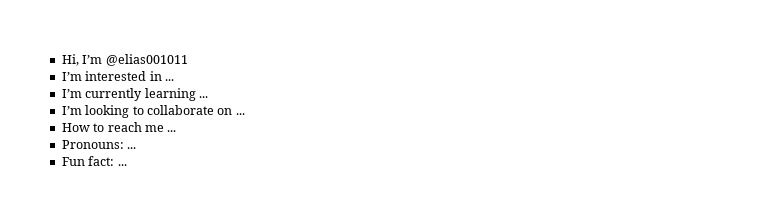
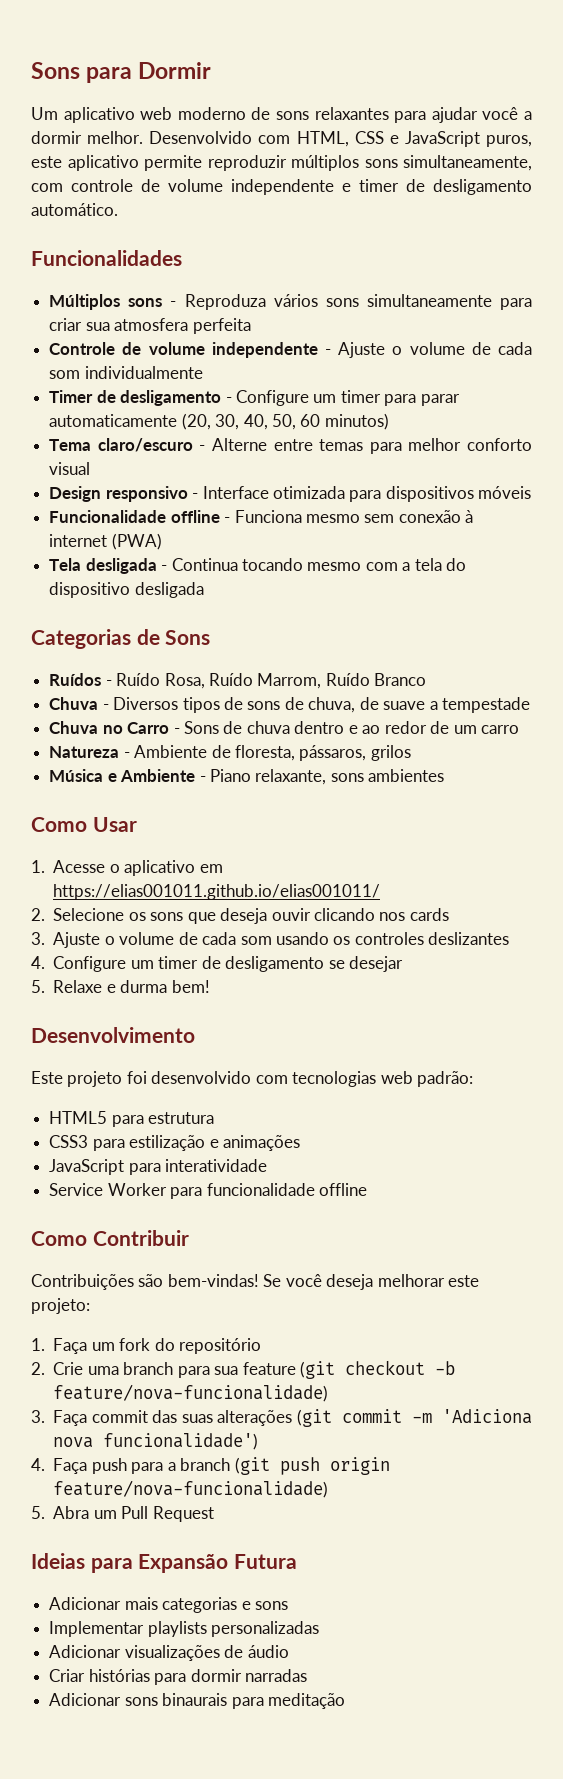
[61,54,188,66] [61,71,174,81] [61,88,208,101] [61,105,245,118] [61,122,177,132] [61,140,137,149] [61,156,127,166] Hi, I’m @elias001011 // I’m interested in ... // I’m currently learning ... // I’m looking to collaborate on ... // How to reach me ... // Pronouns: ... // Fun fact: ... -> [31,62,212,83] [31,107,533,123] [31,131,532,147] [31,155,532,171] [31,179,532,195] [31,203,118,216] [31,250,182,266] [49,294,532,310] [49,318,251,334] [49,342,533,358] [49,366,203,379] [49,390,460,406] [49,413,389,430] [49,438,532,454] [49,462,91,475] [49,486,532,502] [49,510,474,523] [49,533,162,550] [49,558,467,574] [49,582,204,598] [31,629,211,649] [49,673,427,689] [49,697,531,713] [49,721,520,734] [49,745,411,761] [49,769,445,785] [31,817,137,832] [31,860,223,876] [53,884,381,900] [31,908,449,924] [31,932,510,948] [31,956,403,972] [31,980,210,993] [31,1027,195,1043] [31,1071,474,1087] [49,1111,215,1127] [49,1135,300,1151] [49,1159,268,1175] [49,1183,367,1199] [31,1230,189,1246] [31,1274,480,1290] [31,1298,90,1314] [31,1338,262,1354] [31,1360,455,1379] [53,1384,329,1402] [31,1409,533,1427] [53,1433,259,1450] [31,1457,390,1475] [53,1480,329,1498] [31,1506,214,1522] [31,1553,297,1573] [49,1597,288,1613] [49,1621,320,1637] [49,1645,289,1661] [49,1669,307,1685] [49,1693,345,1709] Sons para Dormir // Um aplicativo web moderno de sons relaxantes para ajudar você a dormir melhor. Desenvolvido com HTML, CSS e JavaScript puros, este aplicativo permite reproduzir múltiplos sons simultaneamente, com controle de volume independente e timer de desligamento automático. // Funcionalidades // Múltiplos sons - Reproduza vários sons simultaneamente para criar sua atmosfera perfeita // Controle de volume independente - Ajuste o volume de cada som individualmente // Timer de desligamento - Configure um timer para parar automaticamente (20, 30, 40, 50, 60 minutos) // Tema claro/escuro - Alterne entre temas para melhor conforto visual // Design responsivo - Interface otimizada para dispositivos móveis // Funcionalidade offline - Funciona mesmo sem conexão à internet (PWA) // Tela desligada - Continua tocando mesmo com a tela do dispositivo desligada // Categorias de Sons // Ruídos - Ruído Rosa, Ruído Marrom, Ruído Branco // Chuva - Diversos tipos de sons de chuva, de suave a tempestade // Chuva no Carro - Sons de chuva dentro e ao redor de um carro // Natureza - Ambiente de floresta, pássaros, grilos // Música e Ambiente - Piano relaxante, sons ambientes // Como Usar // 1. Acesse o aplicativo em https://elias001011.github.io/elias001011/ // 2. Selecione os sons que deseja ouvir clicando nos cards // 3. Ajuste o volume de cada som usando os controles deslizantes // 4. Configure um timer de desligamento se desejar // 5. Relaxe e durma bem! // Desenvolvimento // Este projeto foi desenvolvido com tecnologias web padrão: // HTML5 para estrutura // CSS3 para estilização e animações // JavaScript para interatividade // Service Worker para funcionalidade offline // Como Contribuir // Contribuições são bem-vindas! Se você deseja melhorar este projeto: // 1. Faça um fork do repositório // 2. Crie uma branch para sua feature (git checkout -b feature/nova-funcionalidade) // 3. Faça commit das suas alterações (git commit -m 'Adiciona nova funcionalidade') // 4. Faça push para a branch (git push origin feature/nova-funcionalidade) // 5. Abra um Pull Request // Ideias para Expansão Futura // Adicionar mais categorias e sons // Implementar playlists personalizadas // Adicionar visualizações de áudio // Criar histórias para dormir narradas // Adicionar sons binaurais para meditação

